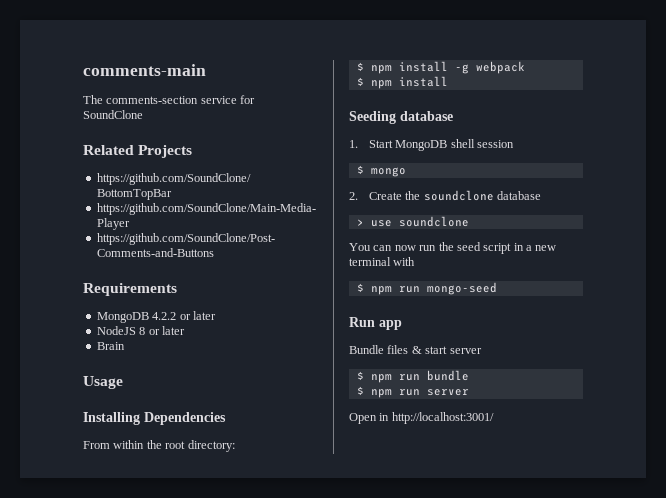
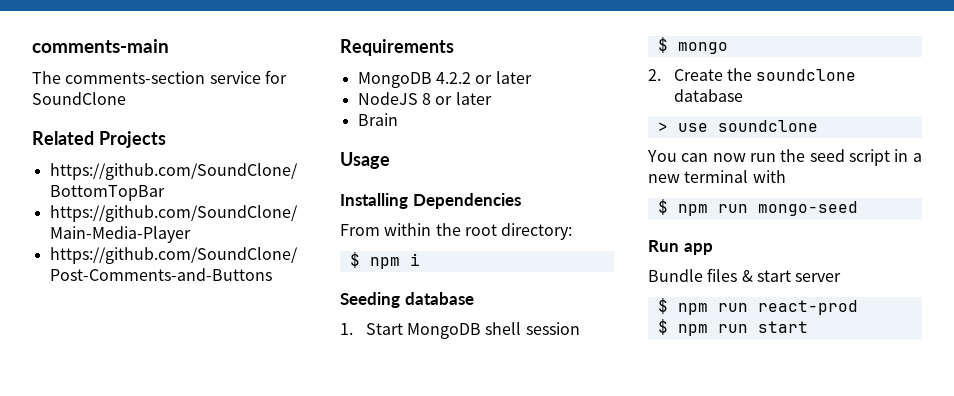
[398,61,525,74] [356,76,448,89] install -g webpack // $ npm install -> [409,253,420,266] i
[426,370,469,381] [356,386,469,398] [349,412,494,424] bundle // $ npm run server // Open in http://localhost:3001/ -> [757,300,858,315] [657,319,808,336] react-prod // $ npm run start

